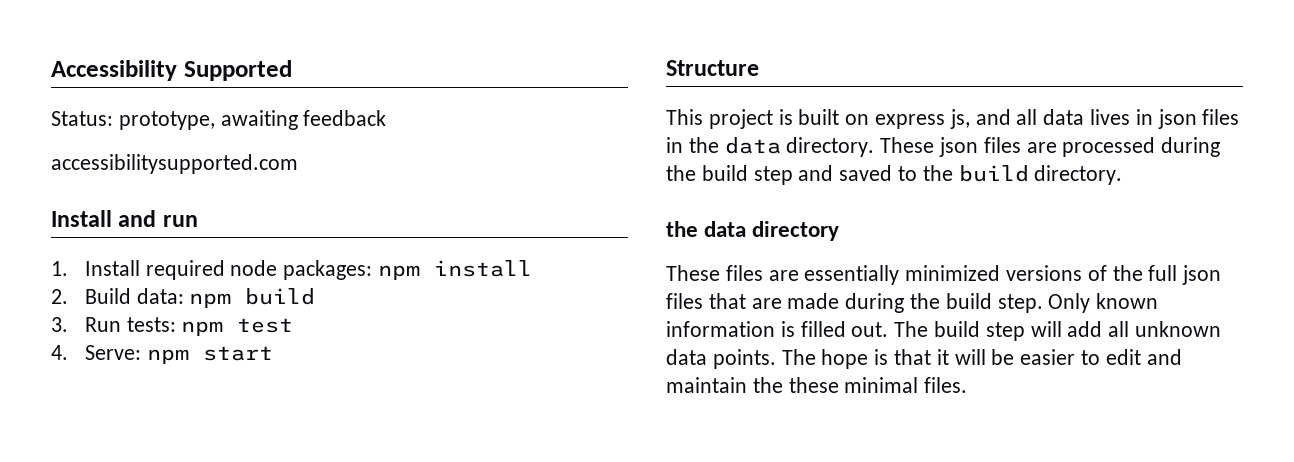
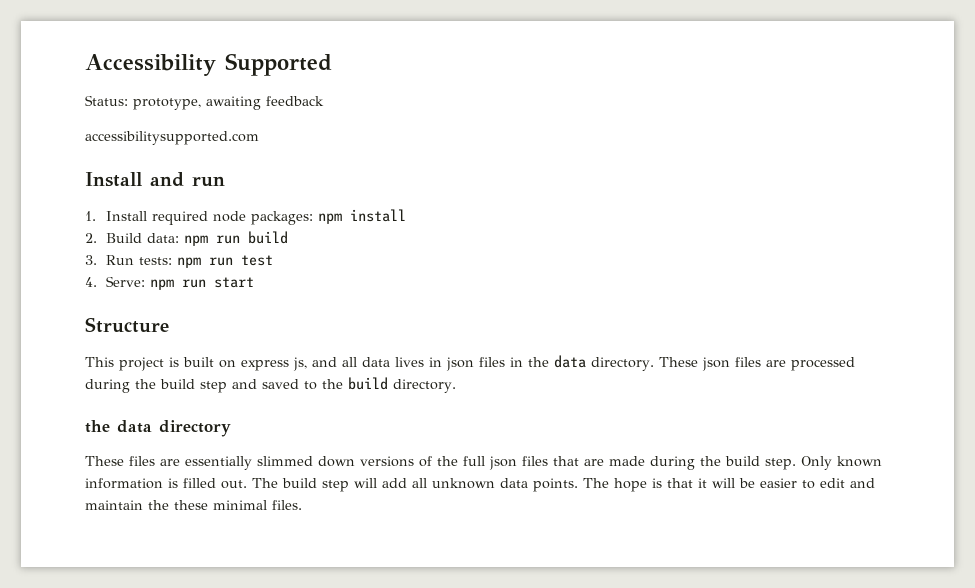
(232, 300) none -> [216,235,241,244] run
(224, 328) none -> [209,257,234,266] run
(189, 356) none -> [182,279,207,288] run
[905,265,1001,281] minimized -> [257,456,355,467] slimmed down

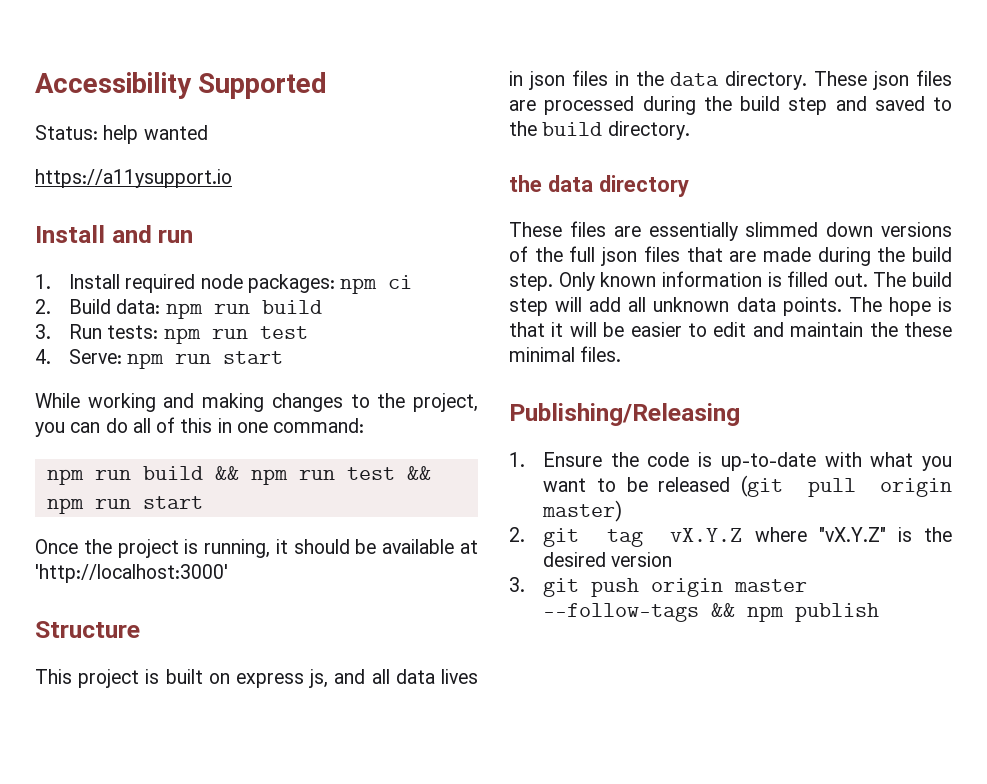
[133,96,324,110] [85,131,259,145] prototype, awaiting feedback // accessibilitysupported.com -> [103,125,208,144] [35,169,232,188] help wanted // https://a11ysupport.io
[350,209,407,222] install -> [388,275,413,289] ci
(255, 282) none -> [35,393,479,412] [35,417,365,437] [46,466,431,485] [46,496,203,514] [35,539,478,558] [35,564,228,583] // While working and making changes to the project, you can do all of this in one command: // npm run build && npm run test && npm run start // Once the project is running, it should be available at 'http://localhost:3000'
(302, 505) none -> [509,403,740,426] [509,452,952,471] [543,475,952,497] [542,500,623,522] [509,527,952,547] [543,552,673,567] [509,577,808,597] [543,603,880,622] // Publishing/Releasing // 1. Ensure the code is up-to-date with what you want to be released (git pull origin master) // 2. git tag vX.Y.Z where "vX.Y.Z" is the desired version // 3. git push origin master --follow-tags && npm publish

